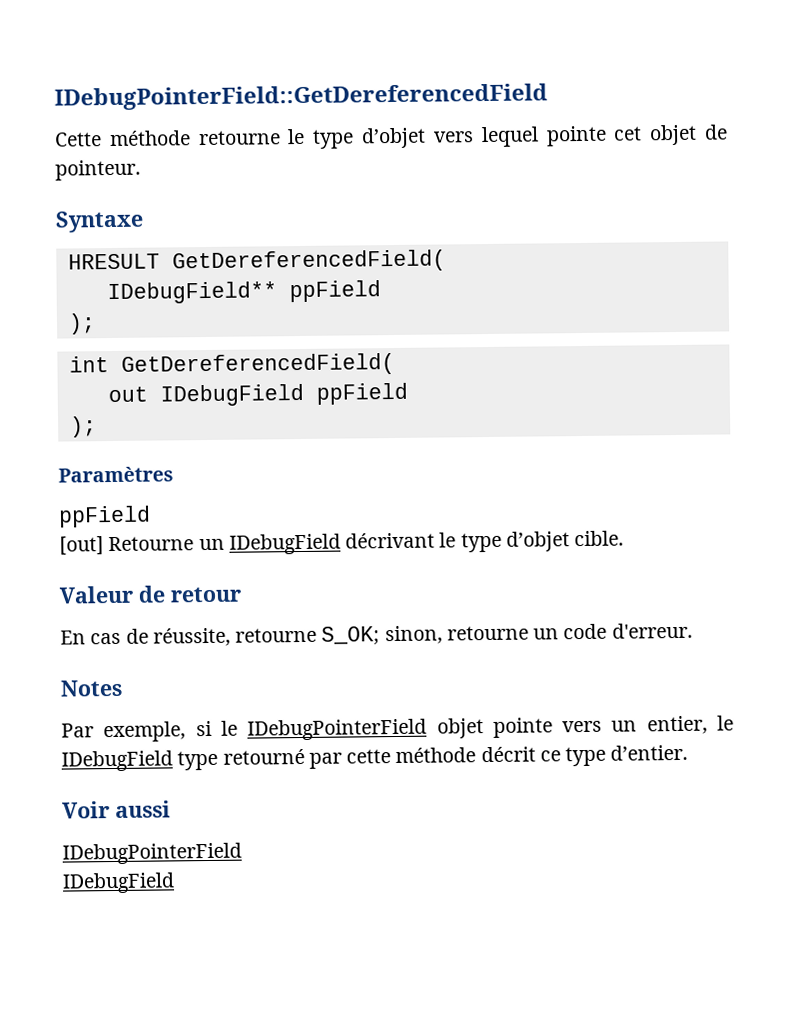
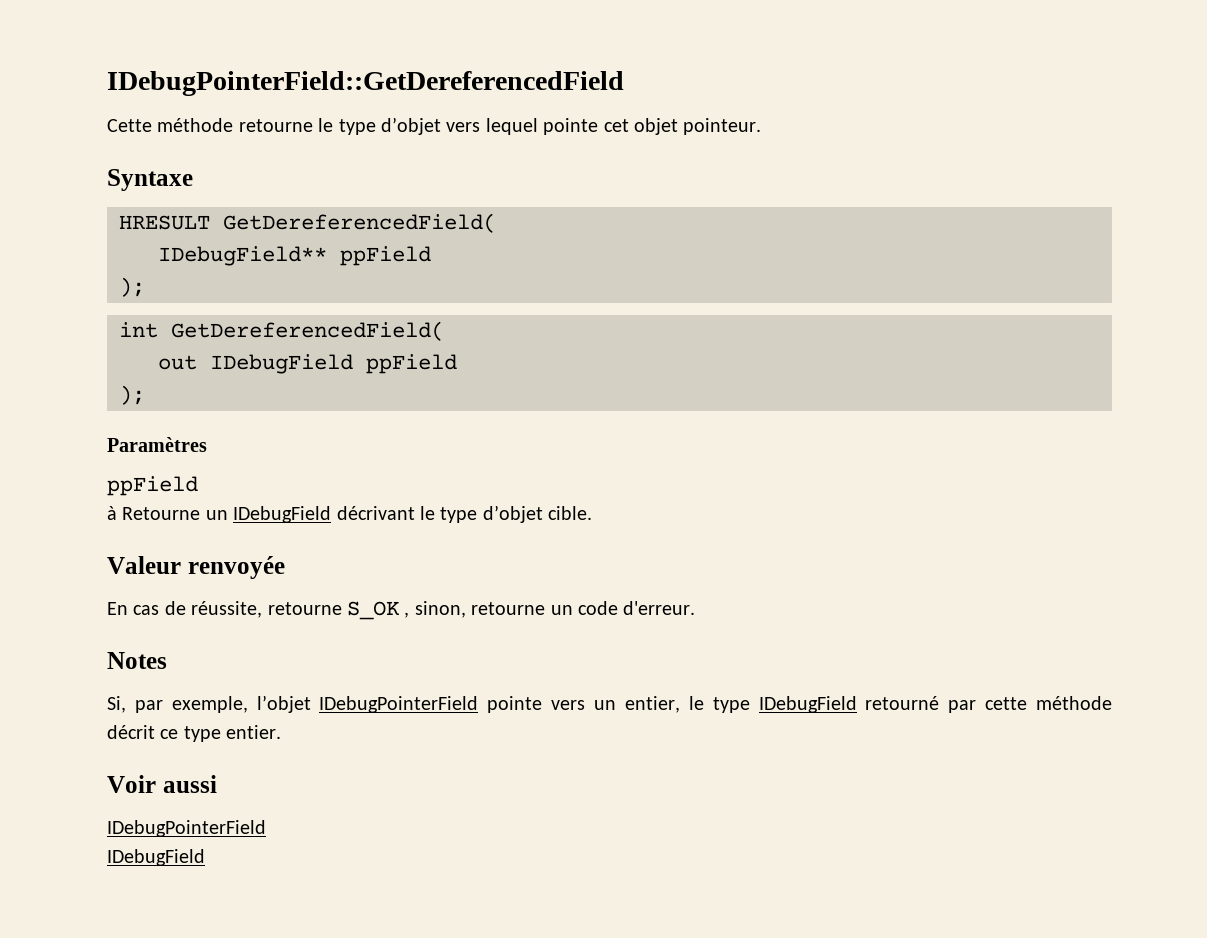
[704,124,729,140] de -> (678, 126) none
[59,536,104,556] [out] -> [107,506,117,520] à
[138,585,241,603] de retour -> [187,556,285,579] renvoyée
[321,626,381,646] S_OK; -> [347,601,410,620] S_OK ,
[61,718,484,743] Par exemple, si le IDebugPointerField objet -> [107,695,479,713] Si, par exemple, l’objet IDebugPointerField
[61,750,219,772] IDebugField type -> [712,696,857,713] type IDebugField
[610,744,689,761] d’entier. -> [226,725,282,739] entier.

